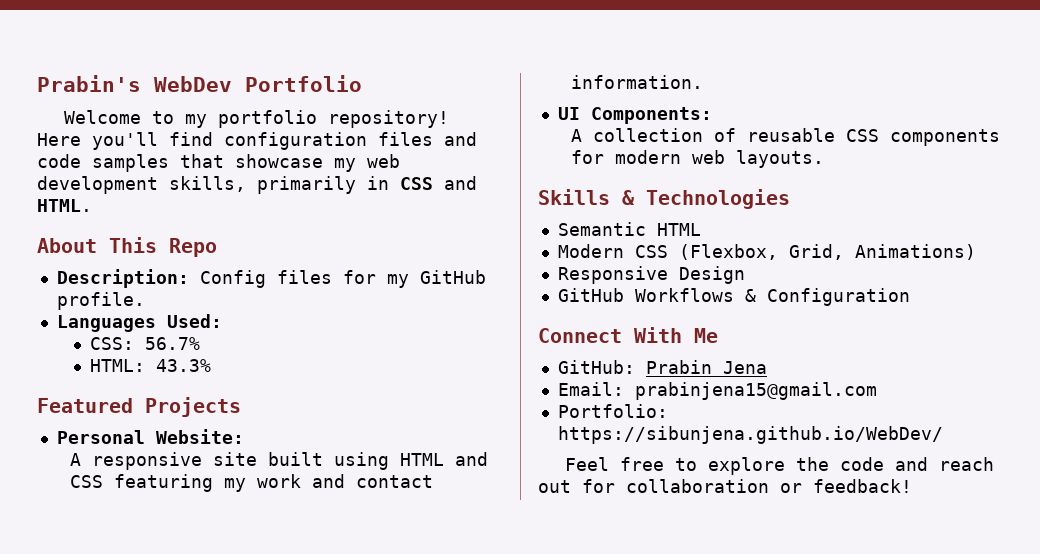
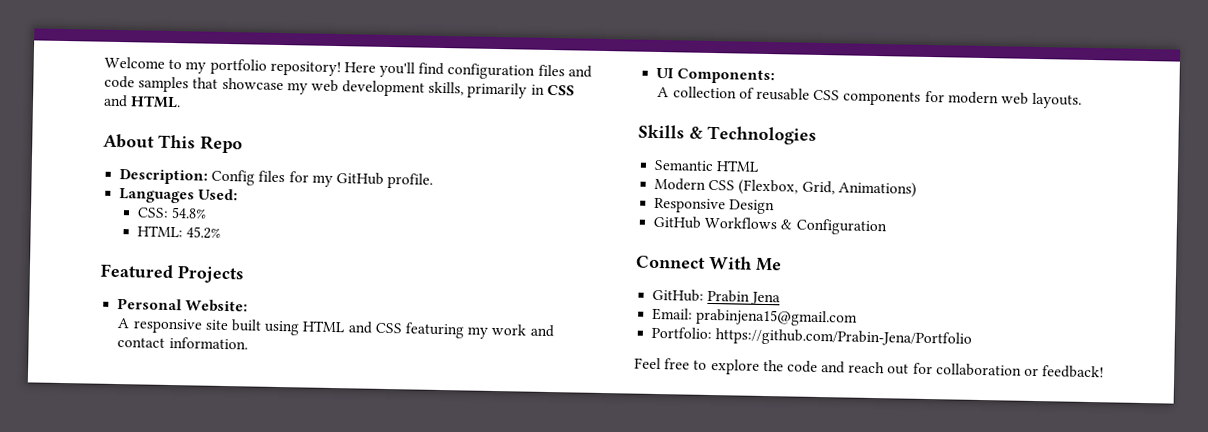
[37,75,362,92] Prabin's WebDev Portfolio // -> (104, 62) none
[144,337,200,350] 56.7% -> [170,206,207,219] 54.8%
[155,359,211,372] 43.3% -> [185,226,221,239] 45.2%
[557,426,943,444] https://sibunjena.github.io/WebDev/ -> [715,328,973,348] https://github.com/Prabin-Jena/Portfolio

